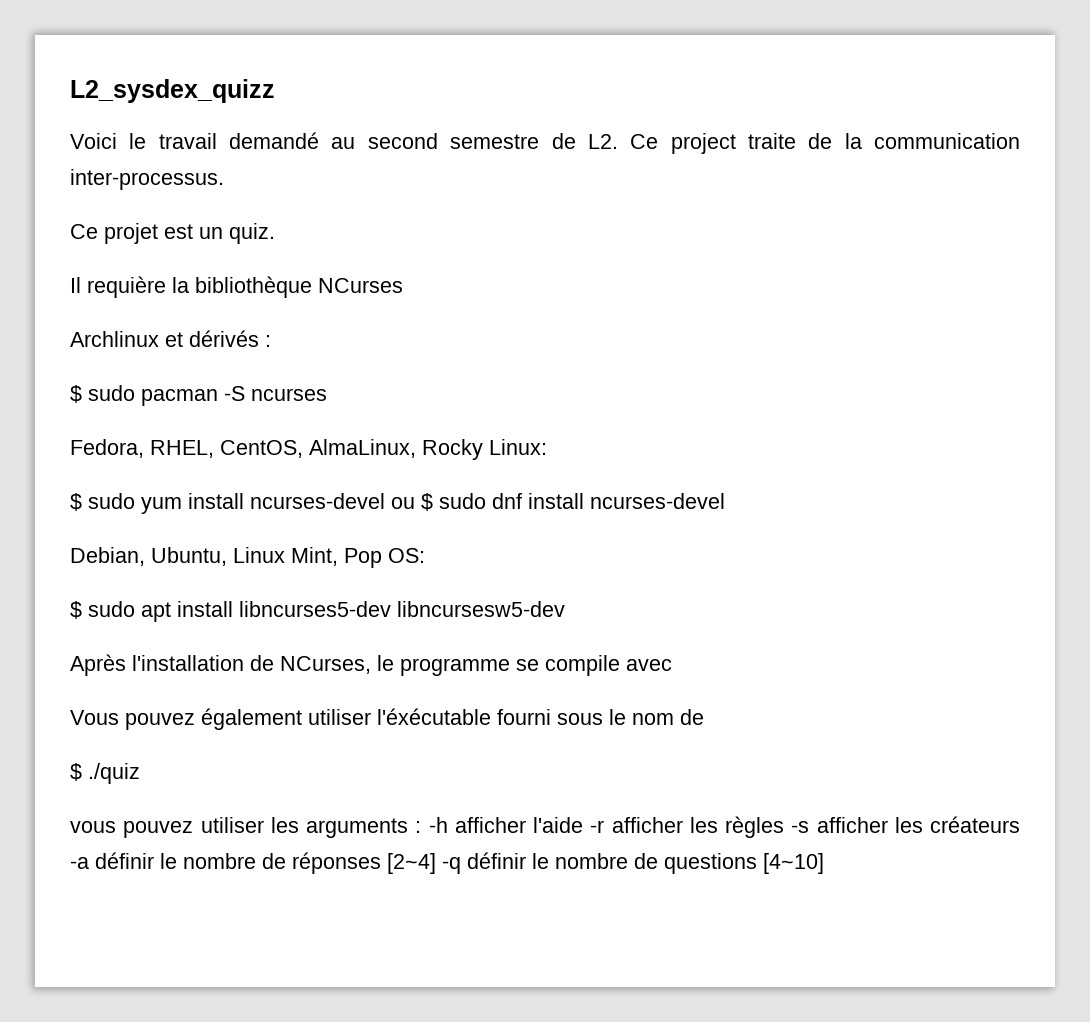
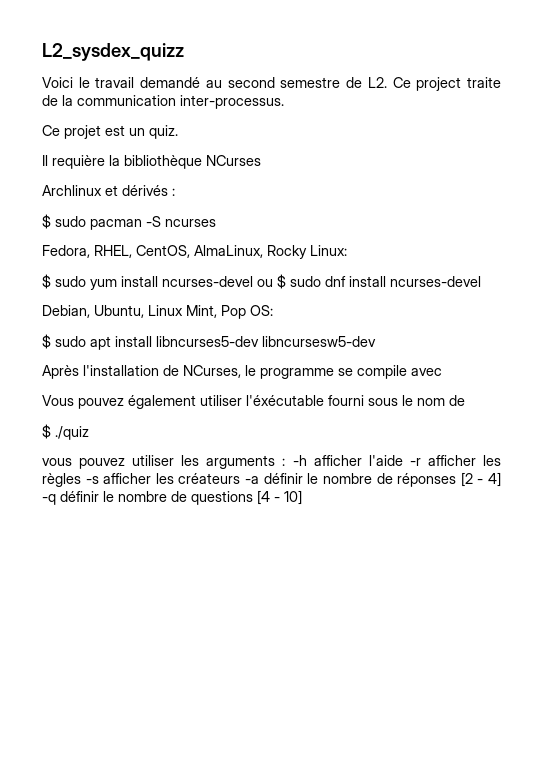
[387,853,436,874] [2~4] -> [460,472,502,487] [2 - 4]
[763,853,824,874] [4~10] -> [257,490,302,505] [4 - 10]

